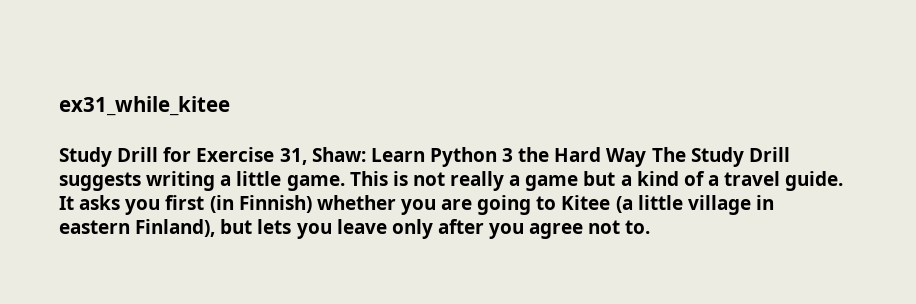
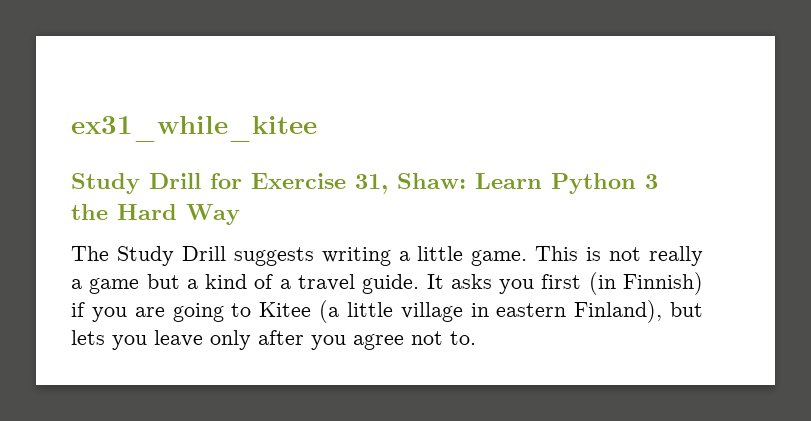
(647, 157) none -> (240, 214) //
[316,195,396,210] whether -> [71,302,85,317] if

